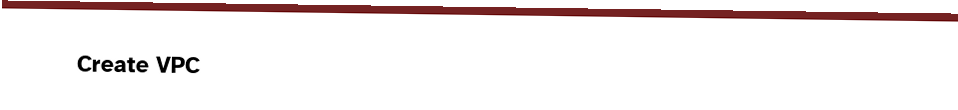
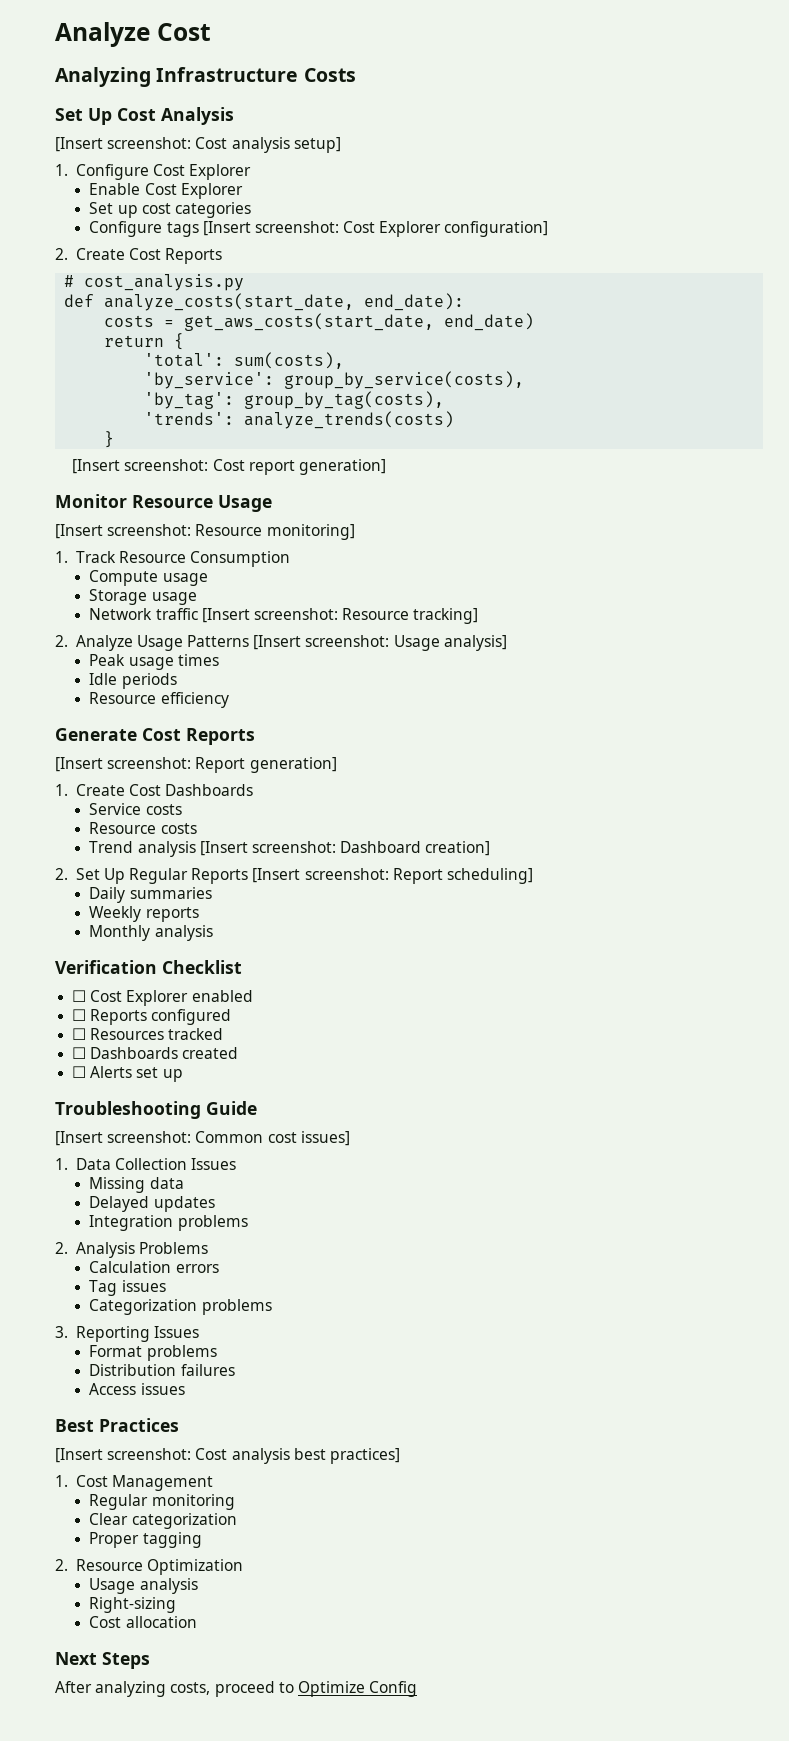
[76,55,200,74] Create VPC -> [55,22,211,47] [55,67,356,87] [55,107,234,125] [55,137,341,153] [55,164,252,180] [89,183,243,199] [89,202,251,218] [89,221,549,237] [55,248,223,264] [64,274,245,291] [64,293,465,311] [104,313,535,331] [104,333,185,350] [144,352,345,369] [144,371,525,389] [144,391,445,409] [144,411,455,429] [104,431,115,448] [72,459,387,475] [55,494,272,512] [55,524,355,540] [55,551,291,567] [89,570,208,586] [89,589,197,605] [89,608,479,624] [55,635,507,651] [89,654,219,670] [89,673,177,689] [89,692,229,708] [55,728,255,745] [55,757,337,773] [55,784,254,796] [89,803,182,815] [89,822,197,834] [89,841,491,857] [55,868,534,884] [89,887,212,903] [89,906,199,922] [89,925,213,941] [55,960,242,974] [72,990,253,1006] [72,1009,232,1025] [72,1028,224,1040] [72,1047,239,1059] [72,1066,183,1082] [55,1101,257,1119] [55,1131,350,1146] [55,1158,237,1170] [89,1177,184,1193] [89,1196,215,1212] [89,1215,248,1231] [55,1242,208,1258] [89,1261,219,1273] [89,1280,166,1296] [89,1299,272,1315] [55,1326,199,1342] [89,1345,217,1361] [89,1364,235,1376] [89,1383,185,1395] [55,1418,179,1432] [55,1448,400,1464] [55,1475,213,1491] [89,1494,235,1510] [89,1513,237,1529] [89,1532,202,1548] [55,1559,243,1575] [89,1578,198,1594] [89,1597,177,1613] [89,1616,197,1628] [55,1652,150,1669] [55,1681,418,1697] Analyze Cost // Analyzing Infrastructure Costs // Set Up Cost Analysis // [Insert screenshot: Cost analysis setup] // 1. Configure Cost Explorer // Enable Cost Explorer // Set up cost categories // Configure tags [Insert screenshot: Cost Explorer configuration] // 2. Create Cost Reports // # cost_analysis.py // def analyze_costs(start_date, end_date): // costs = get_aws_costs(start_date, end_date) // return { // 'total': sum(costs), // 'by_service': group_by_service(costs), // 'by_tag': group_by_tag(costs), // 'trends': analyze_trends(costs) // } // [Insert screenshot: Cost report generation] // Monitor Resource Usage // [Insert screenshot: Resource monitoring] // 1. Track Resource Consumption // Compute usage // Storage usage // Network traffic [Insert screenshot: Resource tracking] // 2. Analyze Usage Patterns [Insert screenshot: Usage analysis] // Peak usage times // Idle periods // Resource efficiency // Generate Cost Reports // [Insert screenshot: Report generation] // 1. Create Cost Dashboards // Service costs // Resource costs // Trend analysis [Insert screenshot: Dashboard creation] // 2. Set Up Regular Reports [Insert screenshot: Report scheduling] // Daily summaries // Weekly reports // Monthly analysis // Verification Checklist // ☐ Cost Explorer enabled // ☐ Reports configured // ☐ Resources tracked // ☐ Dashboards created // ☐ Alerts set up // Troubleshooting Guide // [Insert screenshot: Common cost issues] // 1. Data Collection Issues // Missing data // Delayed updates // Integration problems // 2. Analysis Problems // Calculation errors // Tag issues // Categorization problems // 3. Reporting Issues // Format problems // Distribution failures // Access issues // Best Practices // [Insert screenshot: Cost analysis best practices] // 1. Cost Management // Regular monitoring // Clear categorization // Proper tagging // 2. Resource Optimization // Usage analysis // Right-sizing // Cost allocation // Next Steps // After analyzing costs, proceed to Optimize Config

